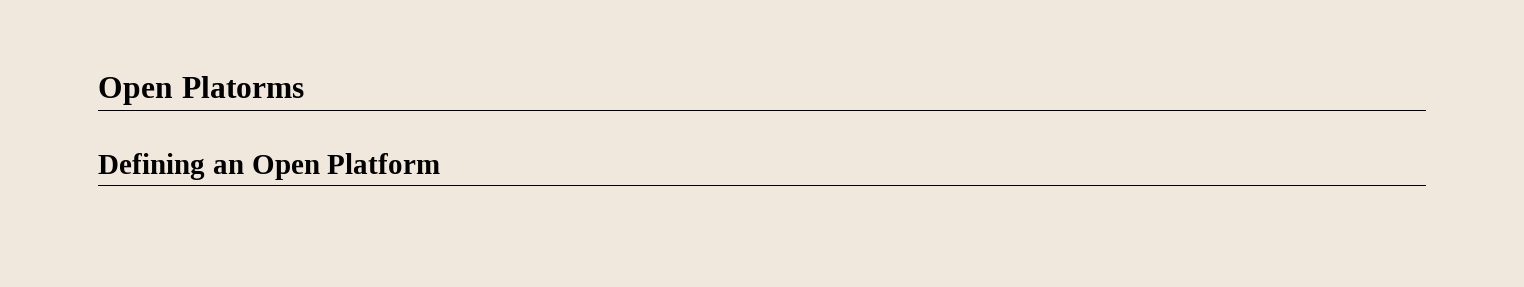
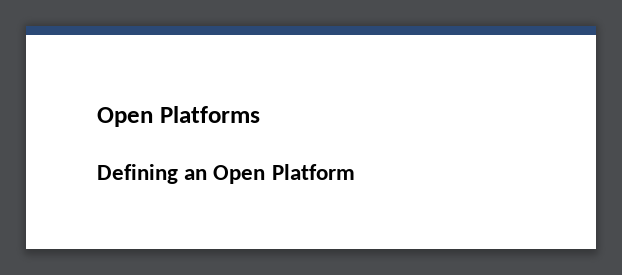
[98,76,304,105] Open Platorms -> [97,106,260,127] Open Platforms

